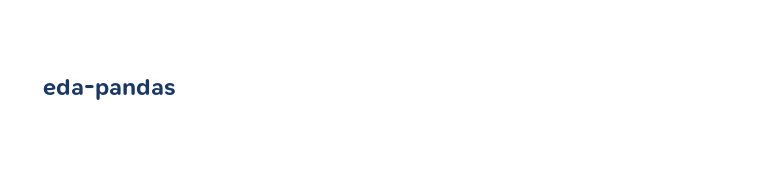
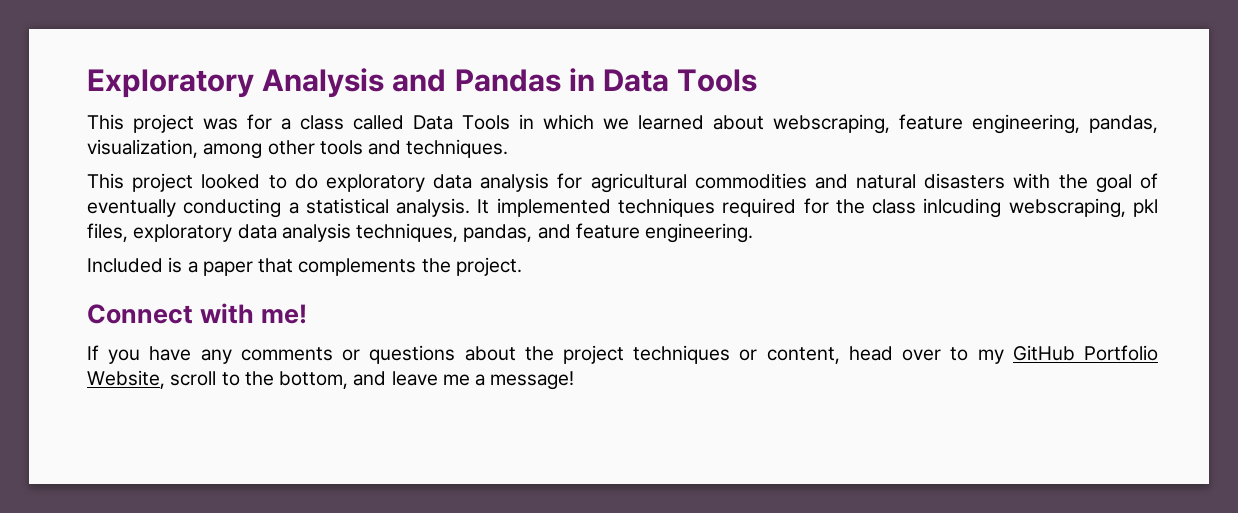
[43,79,176,100] eda-pandas -> [87,68,758,98] [87,114,1158,134] [87,139,509,159] [87,173,1158,193] [87,198,1159,218] [87,223,754,243] [87,257,522,276] [87,303,308,324] [87,345,1158,364] [87,370,575,390] Exploratory Analysis and Pandas in Data Tools // This project was for a class called Data Tools in which we learned about webscraping, feature engineering, pandas, visualization, among other tools and techniques. // This project looked to do exploratory data analysis for agricultural commodities and natural disasters with the goal of eventually conducting a statistical analysis. It implemented techniques required for the class inlcuding webscraping, pkl files, exploratory data analysis techniques, pandas, and feature engineering. // Included is a paper that complements the project. // Connect with me! // If you have any comments or questions about the project techniques or content, head over to my GitHub Portfolio Website, scroll to the bottom, and leave me a message!

